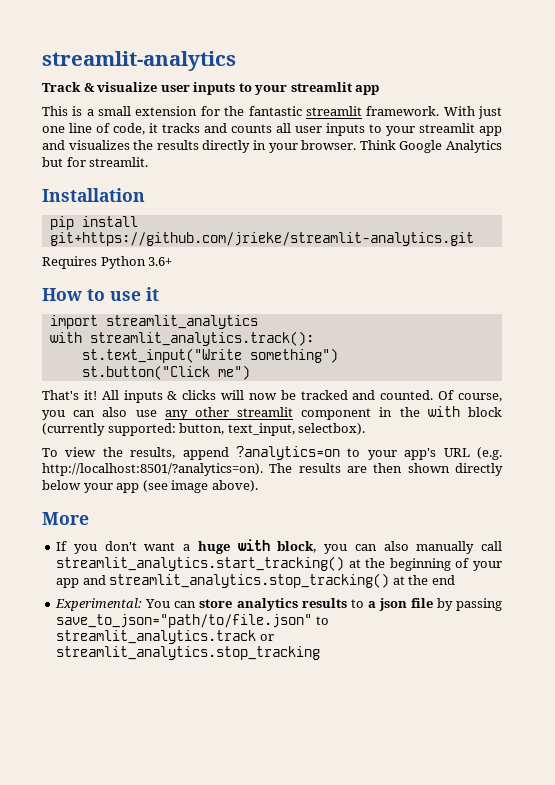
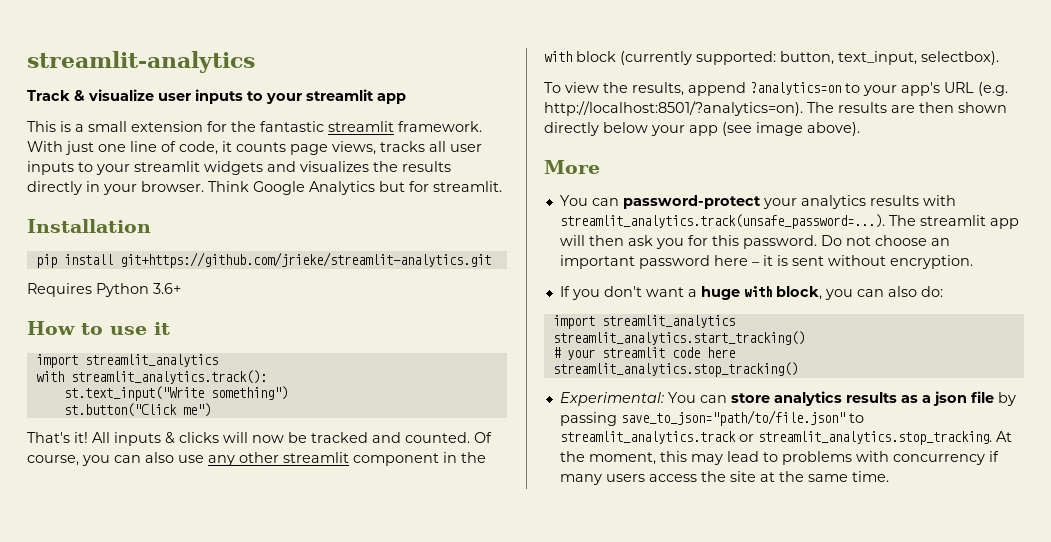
[162,123,272,133] tracks and counts -> [236,141,425,155] counts page views, tracks
[479,126,502,136] app -> [204,161,263,175] widgets
(89, 518) none -> [559,195,956,209] [559,214,1019,229] [559,235,950,249] [559,255,973,269] // You can password-protect your analytics results with streamlit_analytics.track(unsafe_password=...). The streamlit app will then ask you for this password. Do not choose an important password here – it is sent without encryption.
[416,541,503,554] [56,556,503,571] [56,573,455,588] manually call streamlit_analytics.start_tracking() at the beginning of your app and streamlit_analytics.stop_tracking() at the end -> [920,286,943,297] [552,315,735,329] [552,331,805,345] [552,347,735,360] [552,362,798,377] do: // import streamlit_analytics // streamlit_analytics.start_tracking() // # your streamlit code here // streamlit_analytics.stop_tracking()
[350,599,364,608] to -> [900,395,918,403] as
[56,646,321,660] streamlit_analytics.stop_tracking -> [757,431,1012,445] [559,451,999,465] [559,471,889,485] streamlit_analytics.stop_tracking. At the moment, this may lead to problems with concurrency if many users access the site at the same time.

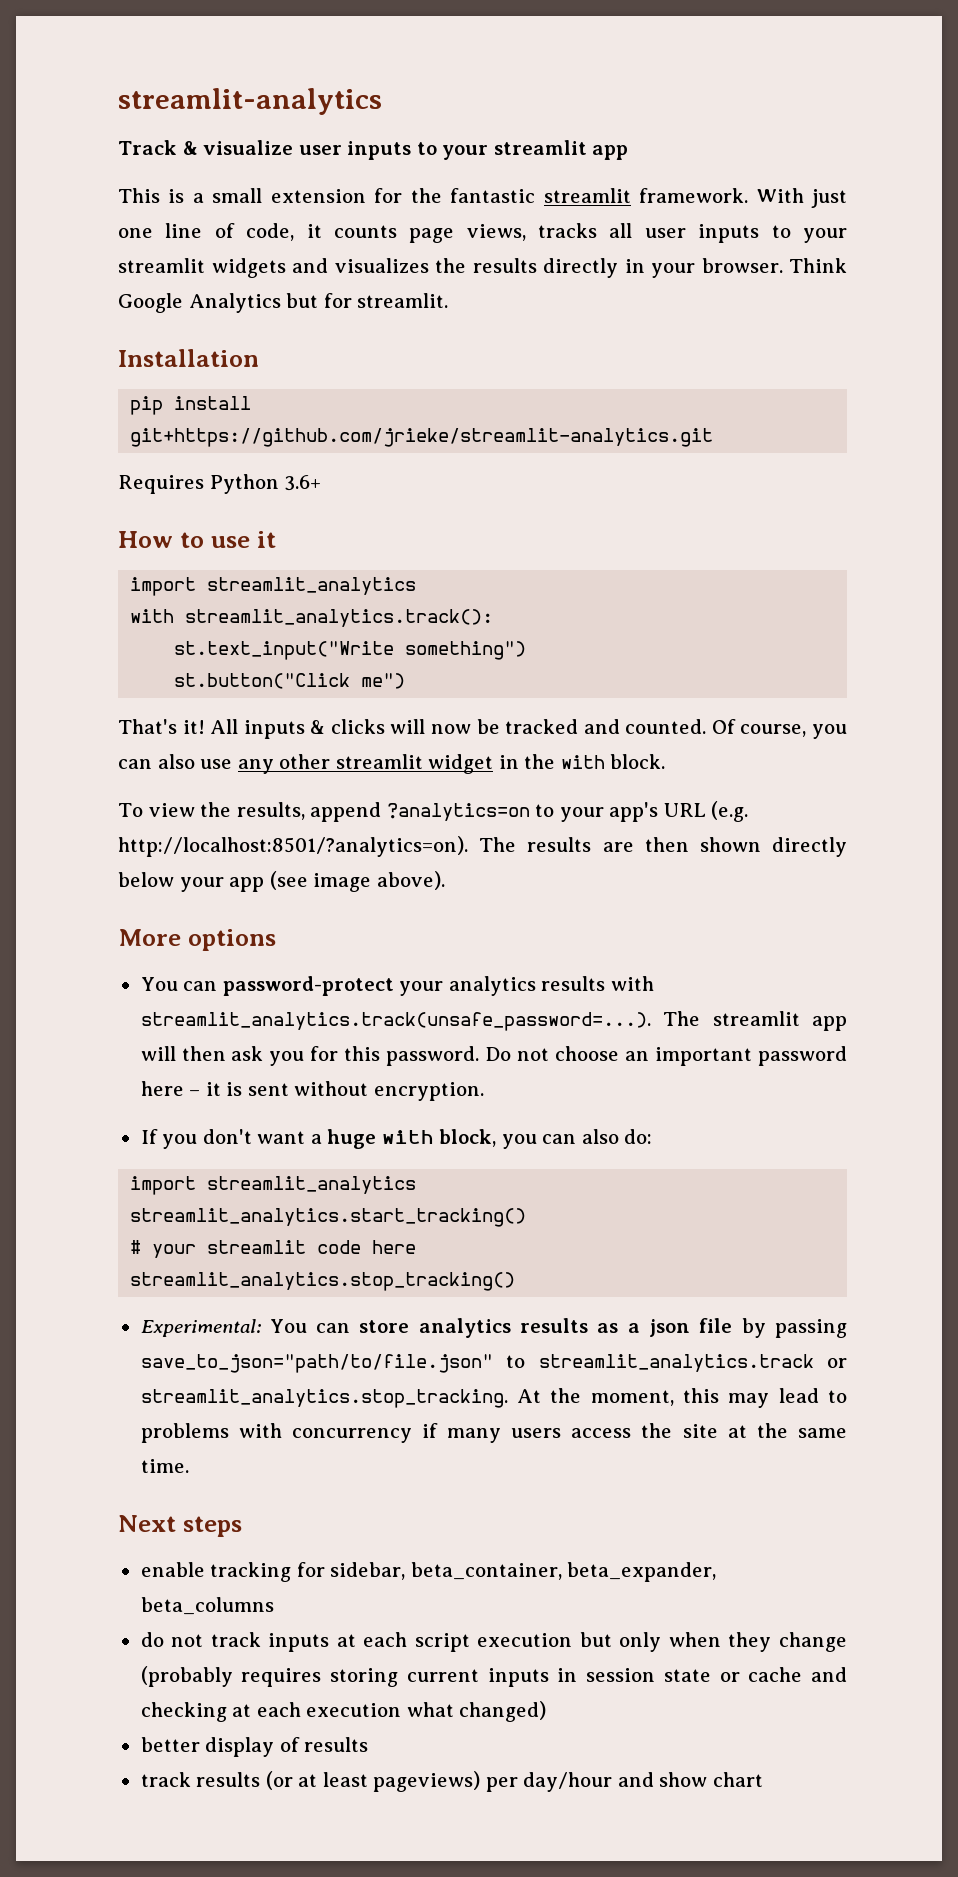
[353,453,439,466] component -> [428,754,494,774] widget
[576,51,999,65] block (currently supported: button, text_input, selectbox). -> [610,754,666,769] block.
(600, 167) none -> [187,929,276,951] options
(889, 476) none -> [118,1515,242,1537] [140,1562,717,1582] [140,1597,274,1615] [140,1632,848,1652] [140,1666,847,1687] [140,1701,547,1722] [140,1737,369,1757] [140,1771,763,1792] // Next steps // enable tracking for sidebar, beta_container, beta_expander, beta_columns // do not track inputs at each script execution but only when they change (probably requires storing current inputs in session state or cache and checking at each execution what changed) // better display of results // track results (or at least pageviews) per day/hour and show chart

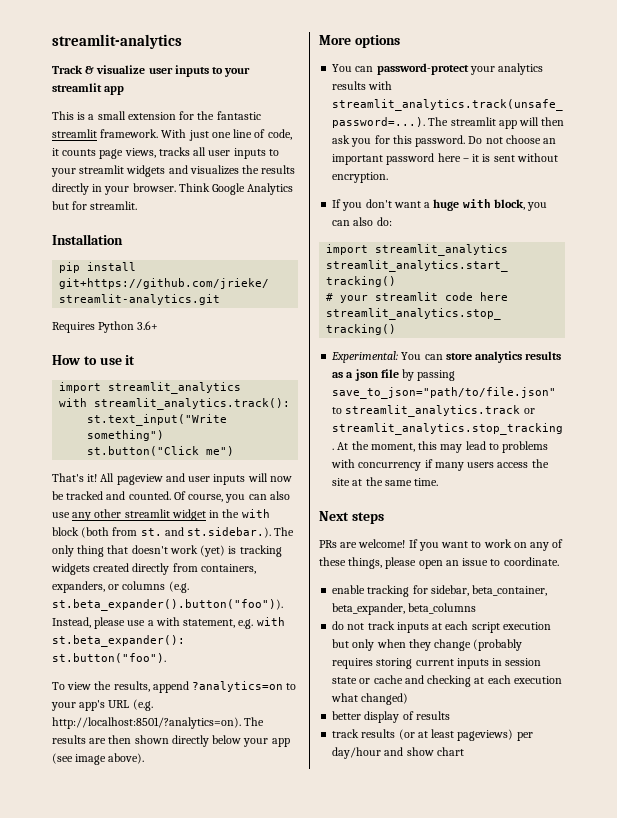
[243,719,385,739] inputs & clicks -> [116,473,246,485] pageview and user inputs
[610,754,666,769] block. -> [52,527,295,538] [52,545,282,557] [51,563,256,575] [52,581,189,593] [52,599,283,611] [52,617,285,629] [52,635,185,647] [52,653,166,663] block (both from st. and st.sidebar.). The only thing that doesn't work (yet) is tracking widgets created directly from containers, expanders, or columns (e.g. st.beta_expander().button("foo")). Instead, please use a with statement, e.g. with st.beta_expander(): st.button("foo").
(242, 1526) none -> [319,539,564,551] [319,557,559,569] // PRs are welcome! If you want to work on any of these things, please open an issue to coordinate.

